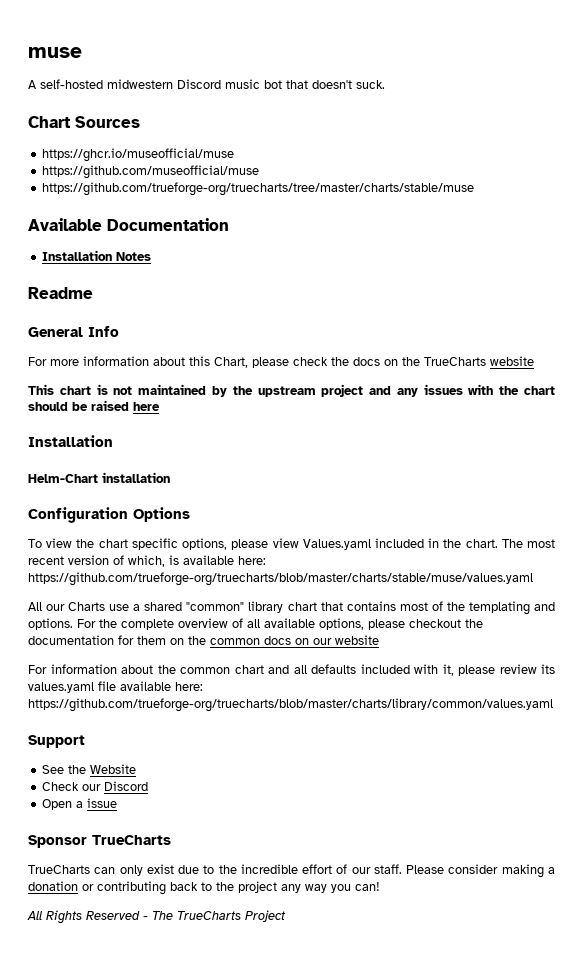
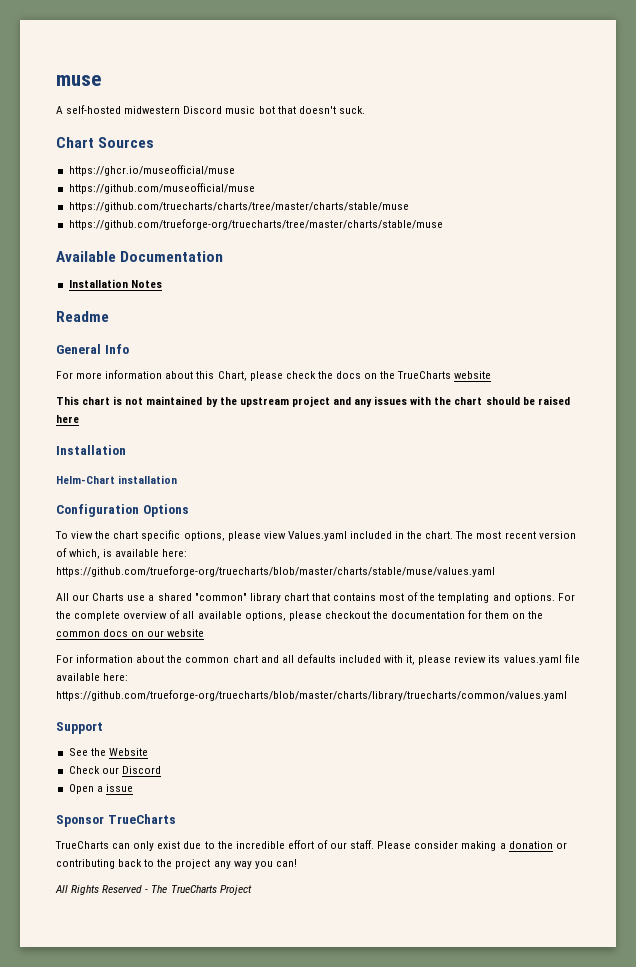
(260, 172) none -> [68,202,409,212] // https://github.com/truecharts/charts/tree/master/charts/stable/muse
[28,698,553,712] https://github.com/trueforge-org/truecharts/blob/master/charts/library/common/values.yaml -> [56,690,567,701] https://github.com/trueforge-org/truecharts/blob/master/charts/library/truecharts/common/values.yaml

